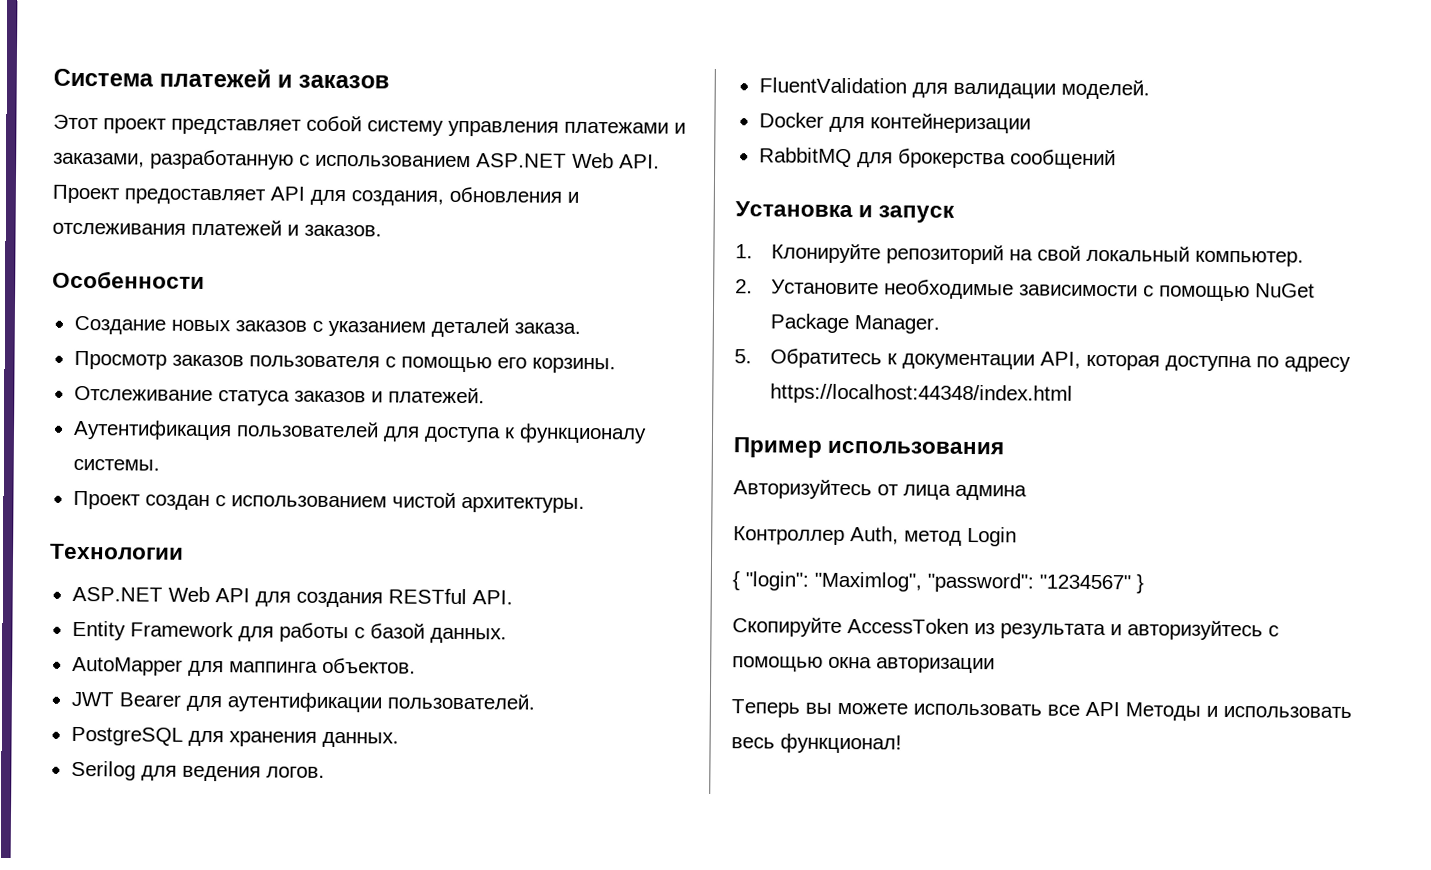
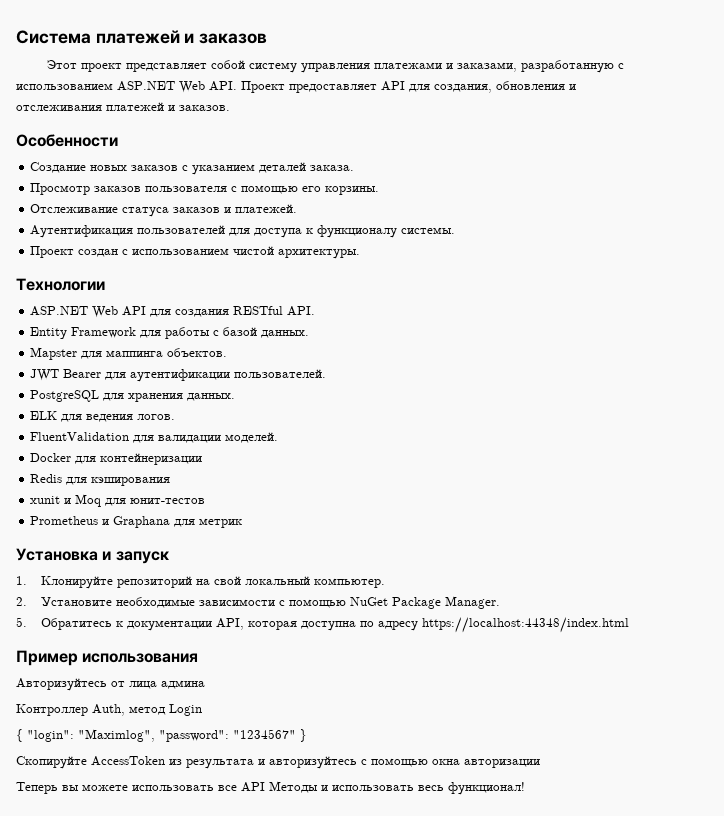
[71,656,183,676] AutoMapper -> [30,347,78,360] Mapster
[70,760,136,781] Serilog -> [30,411,58,420] ELK
[758,147,1116,170] RabbitMQ для брокерства сообщений -> [30,474,171,486] [30,494,206,507] [30,516,243,528] Redis для кэширования // xunit и Moq для юнит-тестов // Prometheus и Graphana для метрик

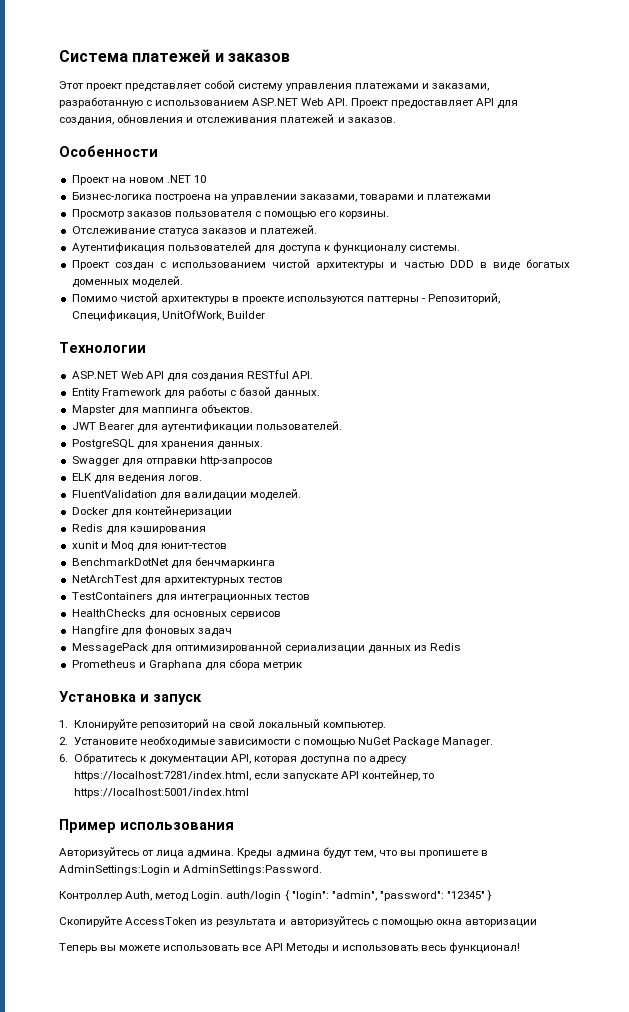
[30,162,355,175] Создание новых заказов с указанием деталей заказа. -> [71,175,207,185] [71,192,492,202] Проект на новом .NET 10 // Бизнес-логика построена на управлении заказами, товарами и платежами
[278,249,361,259] архитектуры. -> [316,259,570,271] [71,276,183,288] [71,293,501,304] [71,310,265,321] архитектуры и частью DDD в виде богатых доменных моделей. // Помимо чистой архитектуры в проекте используются паттерны - Репозиторий, Спецификация, UnitOfWork, Builder
(236, 397) none -> [71,456,273,467] // Swagger для отправки http-запросов
(206, 501) none -> [71,557,275,569] [71,575,283,586] [71,592,310,603] [71,609,281,620] [71,625,232,637] [71,642,462,654] // BenchmarkDotNet для бенчмаркинга // NetArchTest для архитектурных тестов // TestContainers для интеграционных тестов // HealthChecks для основных сервисов // Hangfire для фоновых задач // MessagePack для оптимизированной сериализации данных из Redis
(196, 523) none -> [229,659,261,670] сбора
[16,617,27,627] 5. -> [59,754,68,762] 6.
[421,617,629,633] https://localhost:44348/index.html -> [73,770,435,781] [73,788,249,798] https://localhost:7281/index.html, если запускате API контейнер, то https://localhost:5001/index.html
(157, 685) none -> [187,848,273,859] админа. Креды
[16,704,202,716] [16,729,296,742] // Контроллер Auth, метод Login // { "login": "Maximlog", "password": "1234567" -> [322,847,489,859] [59,865,323,875] [59,890,485,902] будут тем, что вы пропишете в AdminSettings:Login и AdminSettings:Password. // Контроллер Auth, метод Login. auth/login { "login": "admin", "password": "12345"

